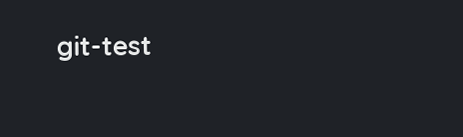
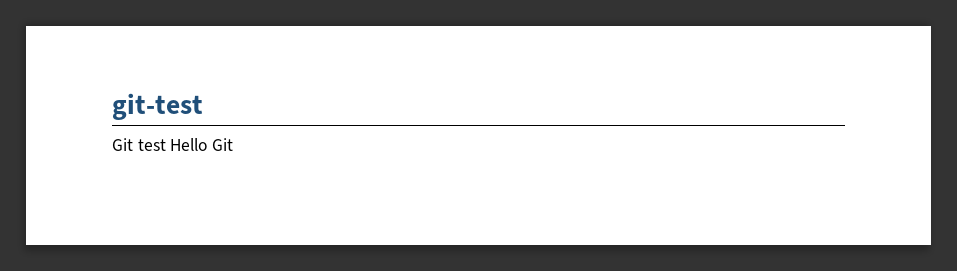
(152, 47) none -> [112,138,234,151] // Git test Hello Git

